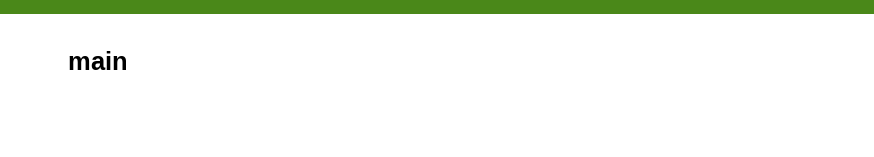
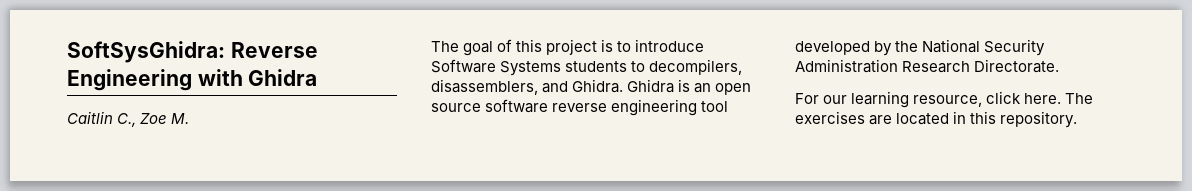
[68,51,128,70] main -> [67,41,318,63] [67,69,318,91] [67,111,190,127] [431,39,705,56] [431,59,743,76] [431,79,752,95] [431,99,729,116] [795,39,1046,56] [795,59,1060,73] [795,91,1094,108] [795,111,1078,128] SoftSysGhidra: Reverse Engineering with Ghidra // Caitlin C., Zoe M. // The goal of this project is to introduce Software Systems students to decompilers, disassemblers, and Ghidra. Ghidra is an open source software reverse engineering tool developed by the National Security Administration Research Directorate. // For our learning resource, click here. The exercises are located in this repository.

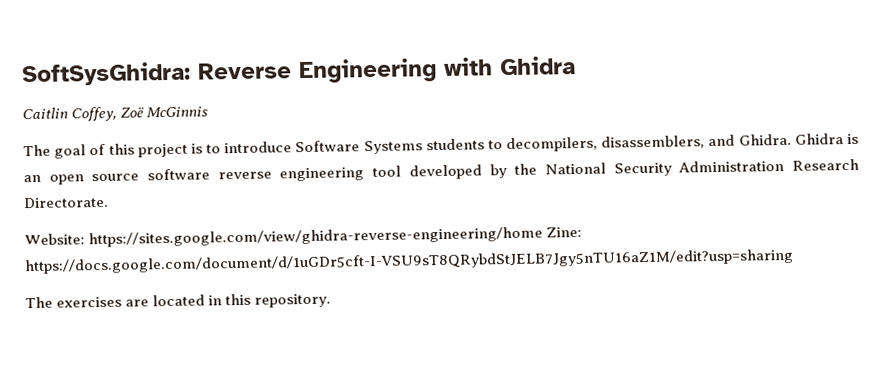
[117,113,190,127] C., Zoe M. -> [71,106,209,122] Coffey, Zoë McGinnis
[795,91,1062,108] For our learning resource, click here. -> [24,226,583,248] [24,248,794,275] Website: https://sites.google.com/view/ghidra-reverse-engineering/home Zine: https://docs.google.com/document/d/1uGDr5cft-I-VSU9sT8QRybdStJELB7Jgy5nTU16aZ1M/edit?usp=sharing //

